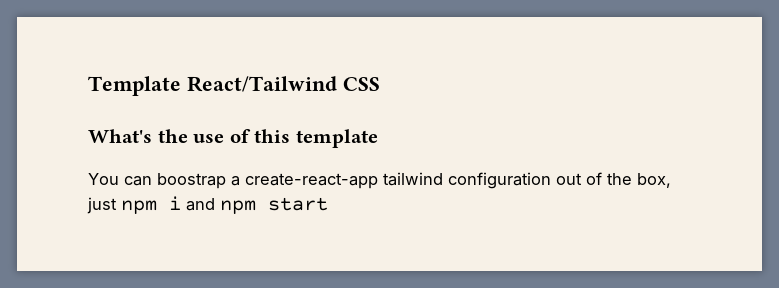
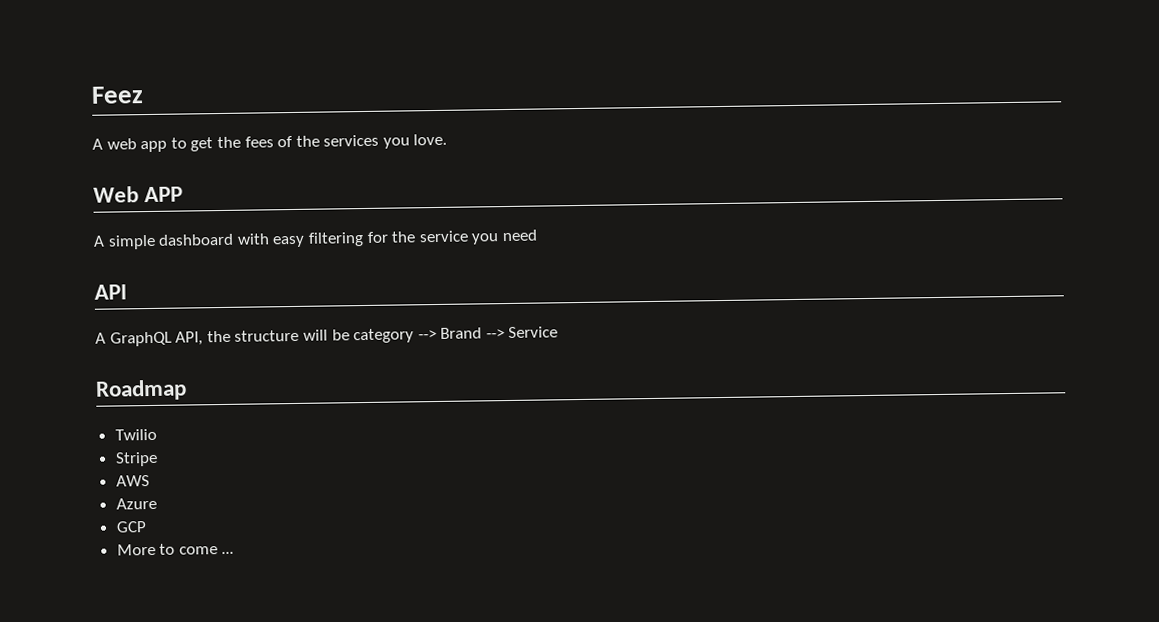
[88,76,380,96] [88,129,378,148] [88,172,671,189] [87,196,328,214] Template React/Tailwind CSS // What's the use of this template // You can boostrap a create-react-app tailwind configuration out of the box, just npm i and npm start -> [91,86,144,104] [92,133,448,153] [93,186,184,203] [93,229,538,250] [94,284,127,300] [95,326,559,347] [95,379,187,401] [114,428,157,441] [114,451,158,467] [115,475,150,487] [115,497,157,510] [115,521,147,533] [116,543,235,556] Feez // A web app to get the fees of the services you love. // Web APP // A simple dashboard with easy filtering for the service you need // API // A GraphQL API, the structure will be category --> Brand --> Service // Roadmap // Twilio // Stripe // AWS // Azure // GCP // More to come ...

